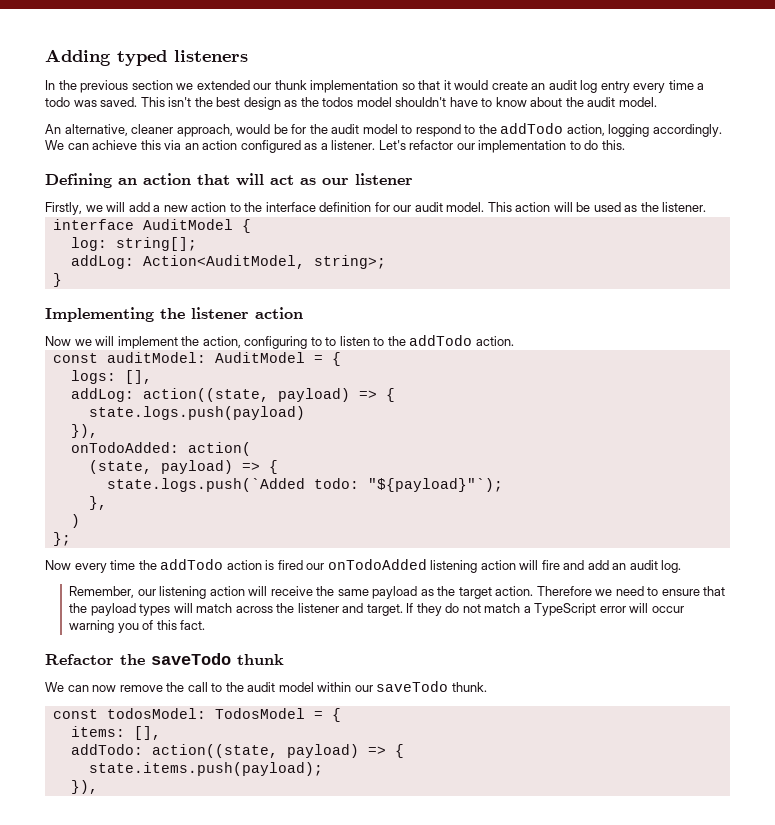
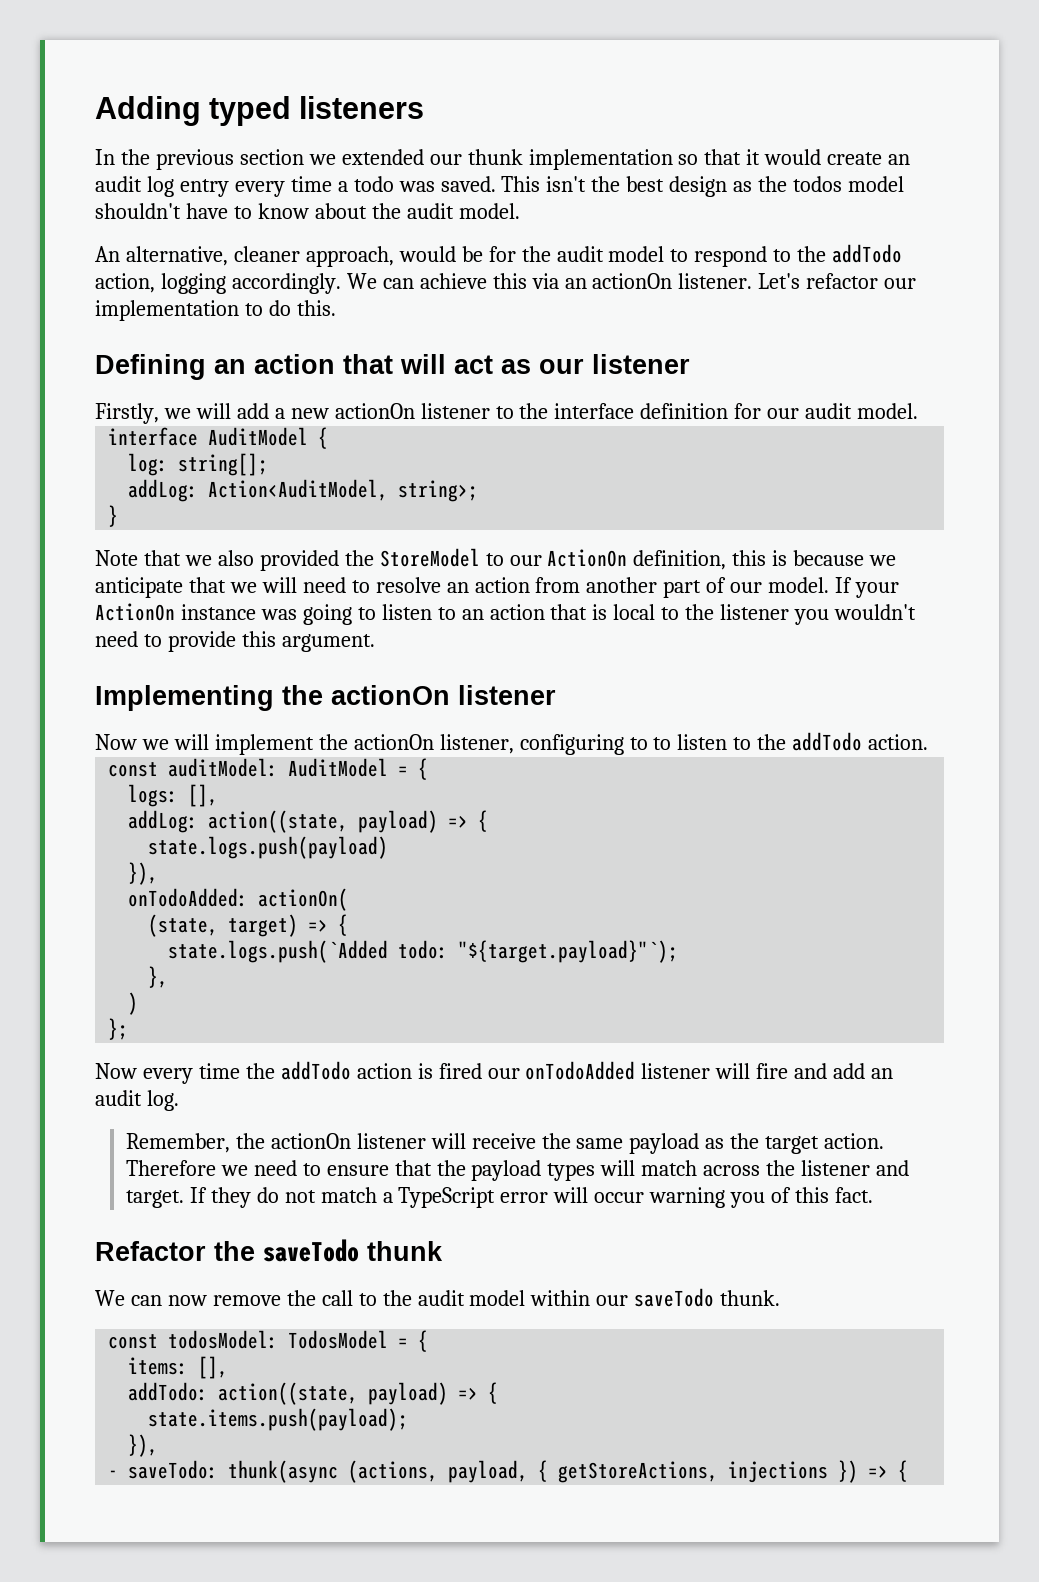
[202,140,328,153] action configured as a -> [592,273,673,289] actionOn
[191,202,227,212] action -> [334,403,490,419] actionOn listener
[487,202,707,212] This action will be used as the listener. -> (919, 411) none
(62, 280) none -> [95,548,897,571] [95,577,900,598] [95,603,917,625] [95,631,375,652] // Note that we also provided the StoreModel to our ActionOn definition, this is because we anticipate that we will need to resolve an action from another part of our model. If your ActionOn instance was going to listen to an action that is local to the listener you wouldn't need to provide this argument.
[191,307,303,319] listener action -> [331,685,556,705] actionOn listener
[202,336,241,348] action, -> [353,734,514,754] actionOn listener,
[187,442,251,456] action( -> [258,888,349,911] actionOn(
[160,460,233,474] payload) -> [228,914,299,937] target)
[367,478,503,492] "${payload}"`); -> [458,940,679,963] "${target.payload}"`);
[430,560,516,573] listening action -> [641,1063,711,1079] listener
[137,586,245,599] our listening action -> [235,1133,426,1149] the actionOn listener
(98, 787) none -> [108,1460,909,1483] // - saveTodo: thunk(async (actions, payload, { getStoreActions, injections }) => {

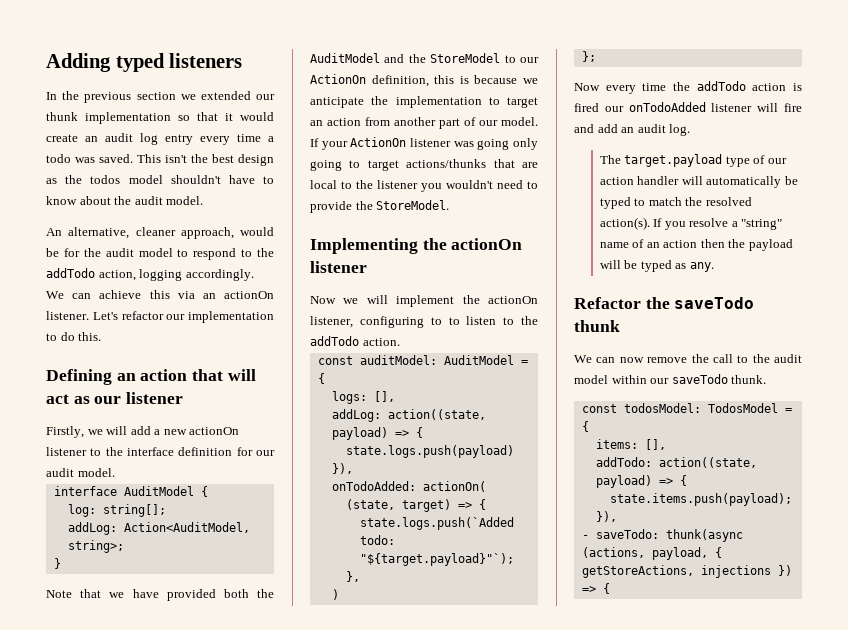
[217,550,339,571] also provided -> [132,589,274,601] [310,53,405,63] have provided both the AuditModel and
[188,577,441,593] that we will need to resolve -> [371,96,538,108] the implementation to target
[180,604,256,620] instance -> [410,138,451,147] listener
[357,604,608,620] to listen to an action that is -> [513,138,538,150] [310,159,538,171] only going to target actions/thunks that are
[241,631,375,652] this argument. -> [355,200,450,210] the StoreModel.
[125,1133,885,1154] [125,1160,910,1181] [125,1187,873,1208] Remember, the actionOn listener will receive the same payload as the target action. Therefore we need to ensure that the payload types will match across the listener and target. If they do not match a TypeScript error will occur warning you of this fact. -> [599,154,787,167] [599,176,798,188] [599,197,752,209] [599,217,783,230] [599,239,793,251] [599,260,714,272] The target.payload type of our action handler will automatically be typed to match the resolved action(s). If you resolve a "string" name of an action then the payload will be typed as any.

